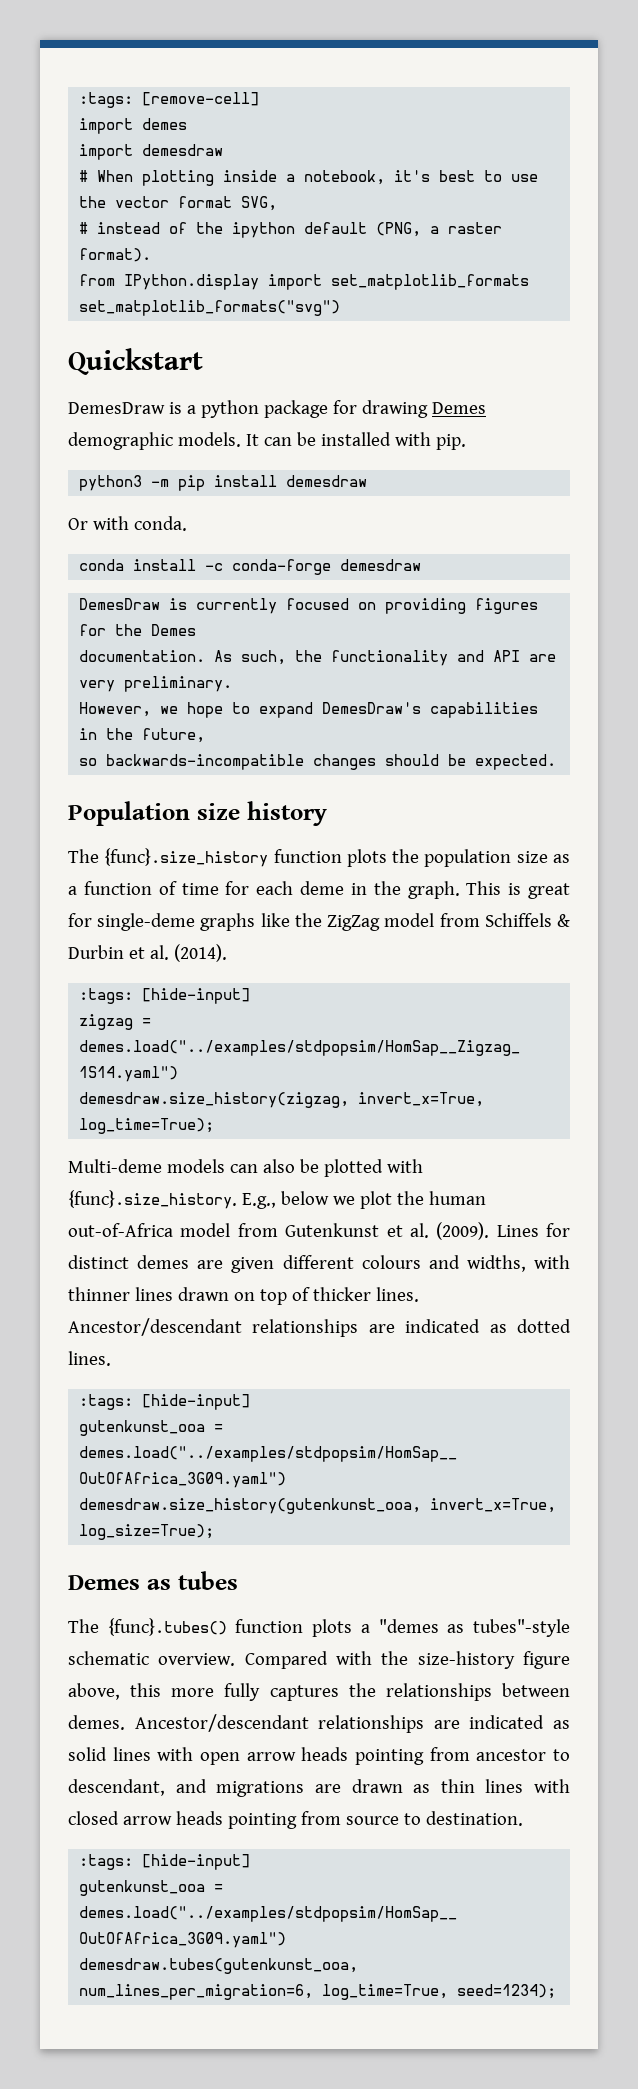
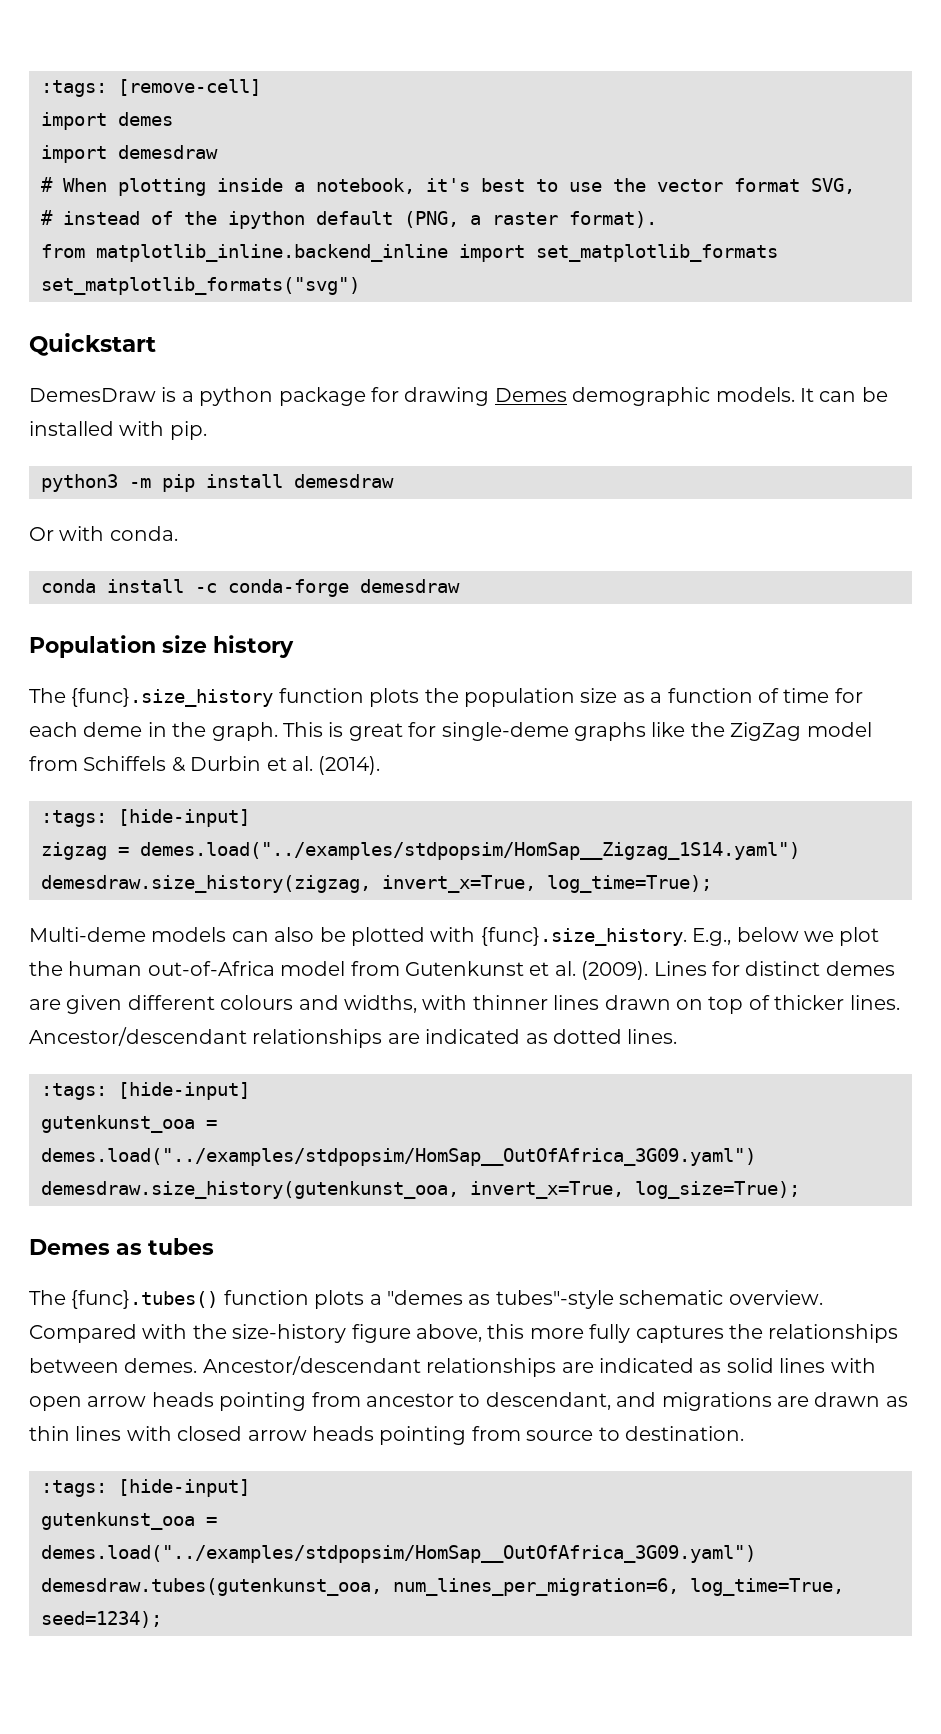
[124,274,260,290] IPython.display -> [96,244,448,262] matplotlib_inline.backend_inline
[79,598,539,614] [79,624,197,636] [79,650,557,666] [79,676,233,692] [79,702,539,718] [79,728,206,743] [79,754,557,770] // DemesDraw is currently focused on providing figures for the Demes // documentation. As such, the functionality and API are very preliminary. // However, we hope to expand DemesDraw's capabilities in the future, // so backwards-incompatible changes should be expected. -> (460, 586) none

